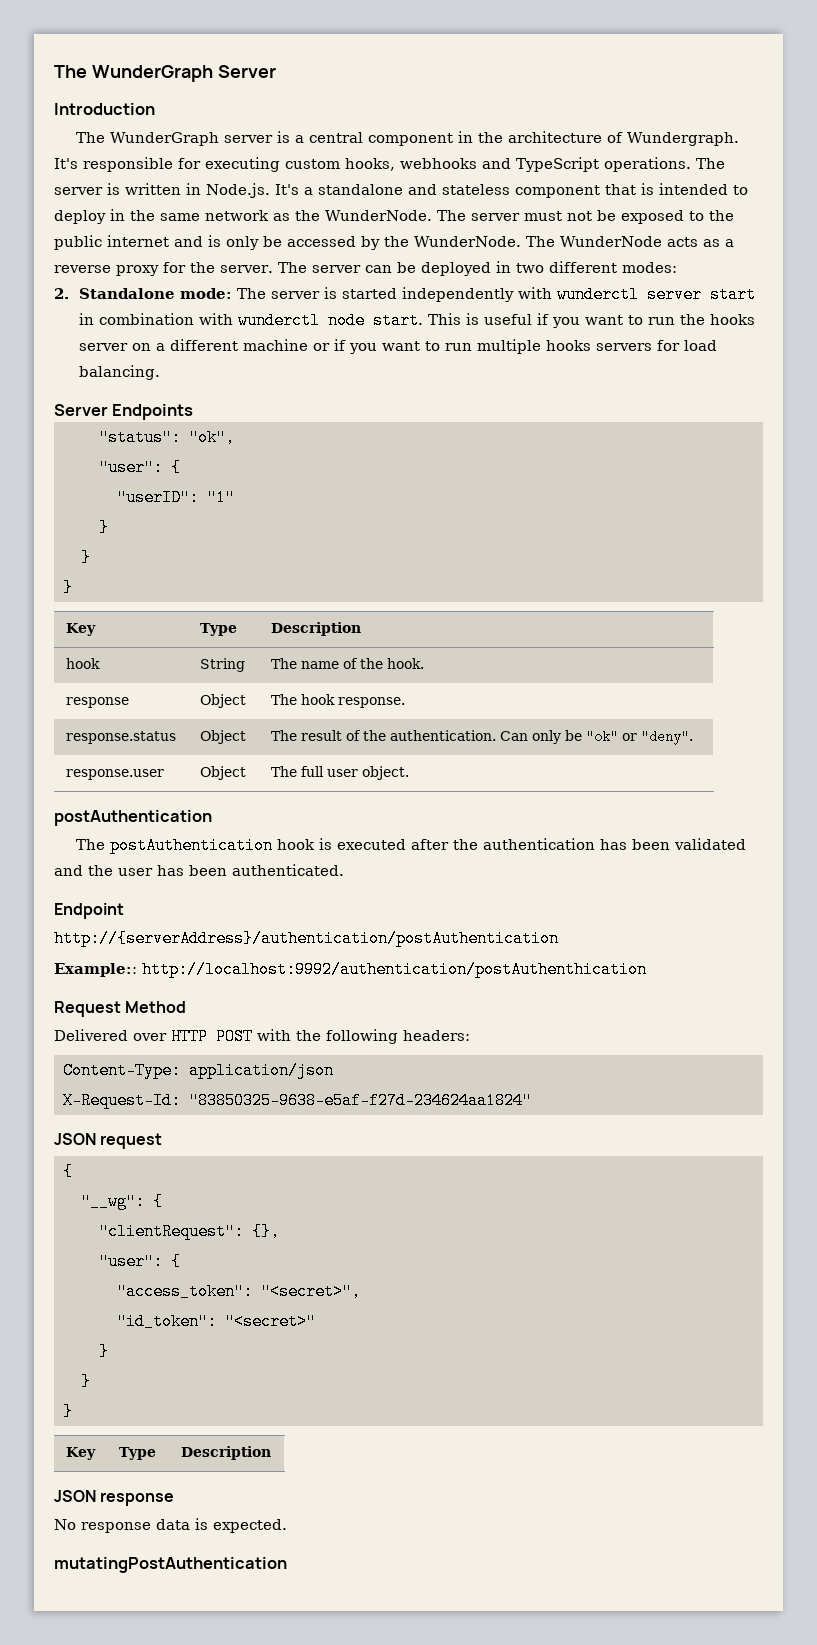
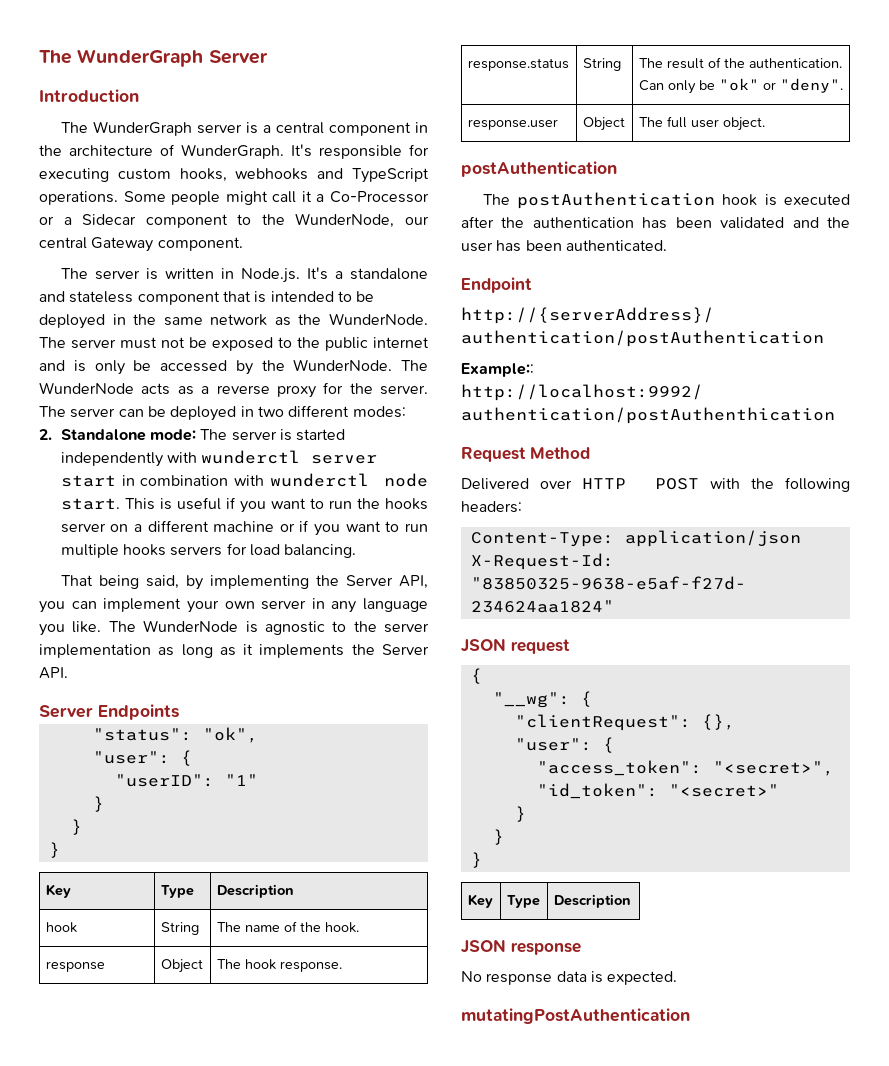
[627,132,740,146] Wundergraph. -> [181,144,284,159] WunderGraph.
(691, 164) none -> [123,191,429,205] [39,213,429,228] [39,237,243,252] Some people might call it a Co-Processor or a Sidecar component to the WunderNode, our central Gateway component. //
[54,210,106,224] deploy -> [356,291,375,302] [39,314,105,329] be deployed
(160, 372) none -> [60,575,429,590] [39,598,428,613] [39,620,429,636] [39,644,429,658] [39,667,68,679] // That being said, by implementing the Server API, you can implement your own server in any language you like. The WunderNode is agnostic to the server implementation as long as it implements the Server API.
[199,730,246,744] Object -> [582,58,621,71] String

